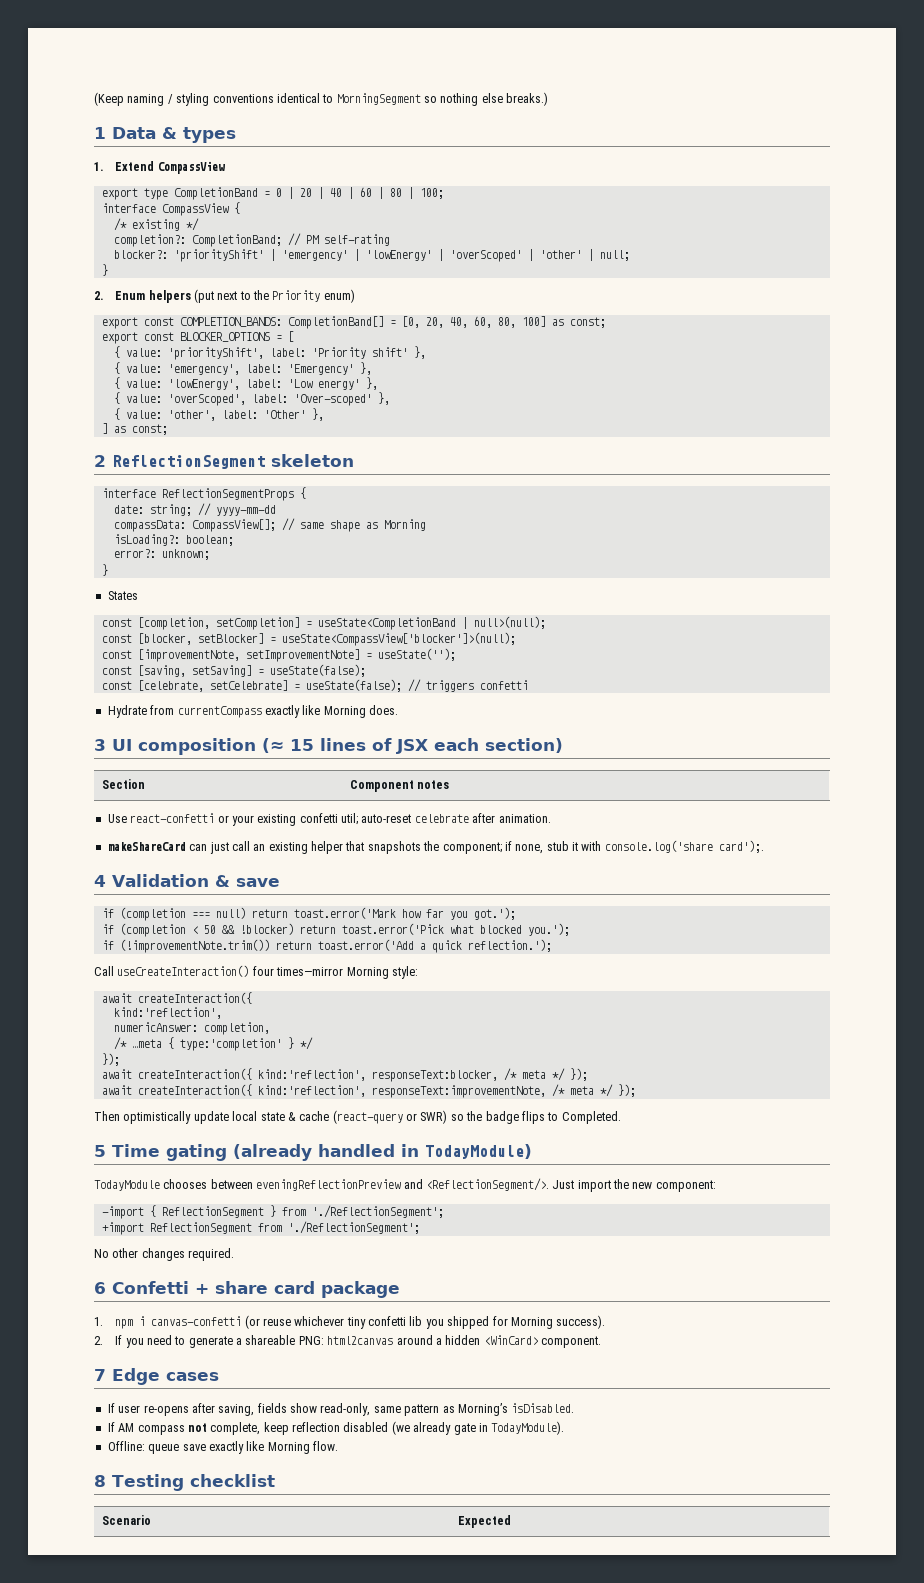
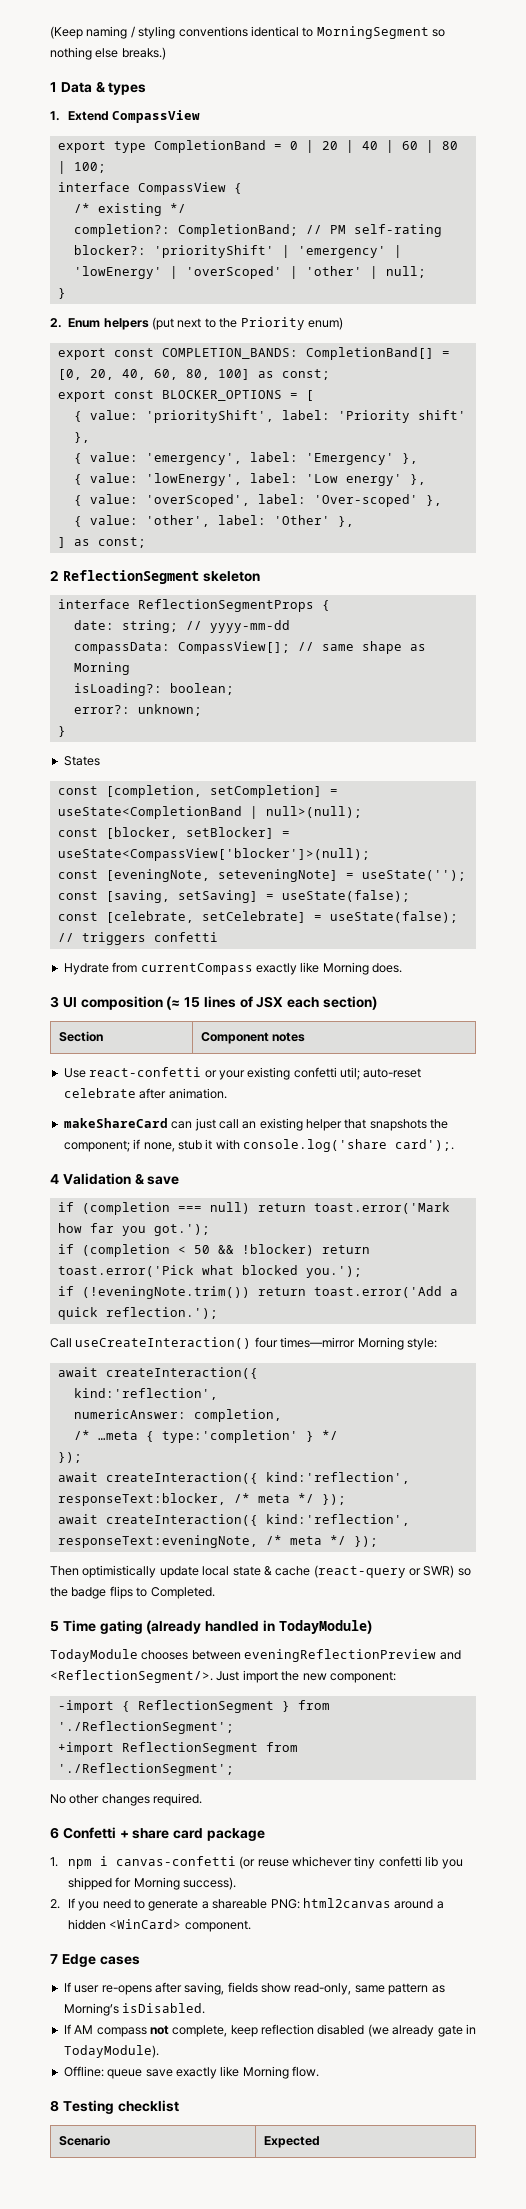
[137,649,360,662] [improvementNote, setImprovementNote] -> [105,869,338,882] [eveningNote, seteveningNote]
[119,939,270,953] (!improvementNote.trim()) -> [81,1286,250,1299] (!eveningNote.trim())
[371,1085,546,1098] responseText:improvementNote, -> [57,1535,258,1548] responseText:eveningNote,

